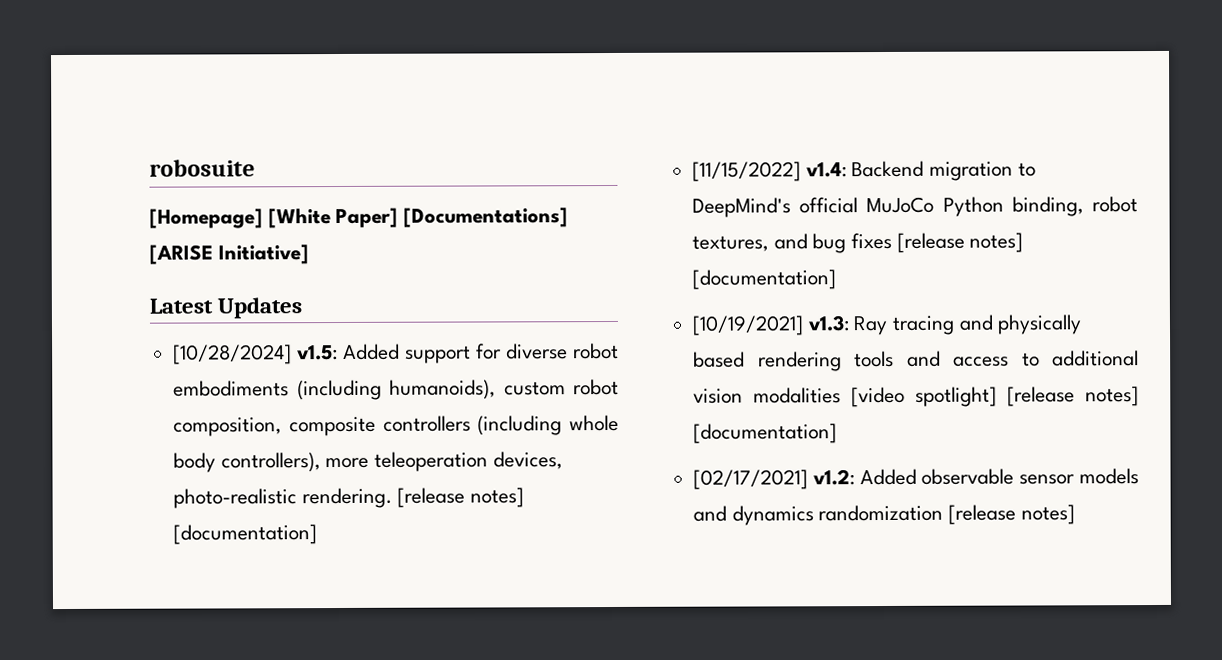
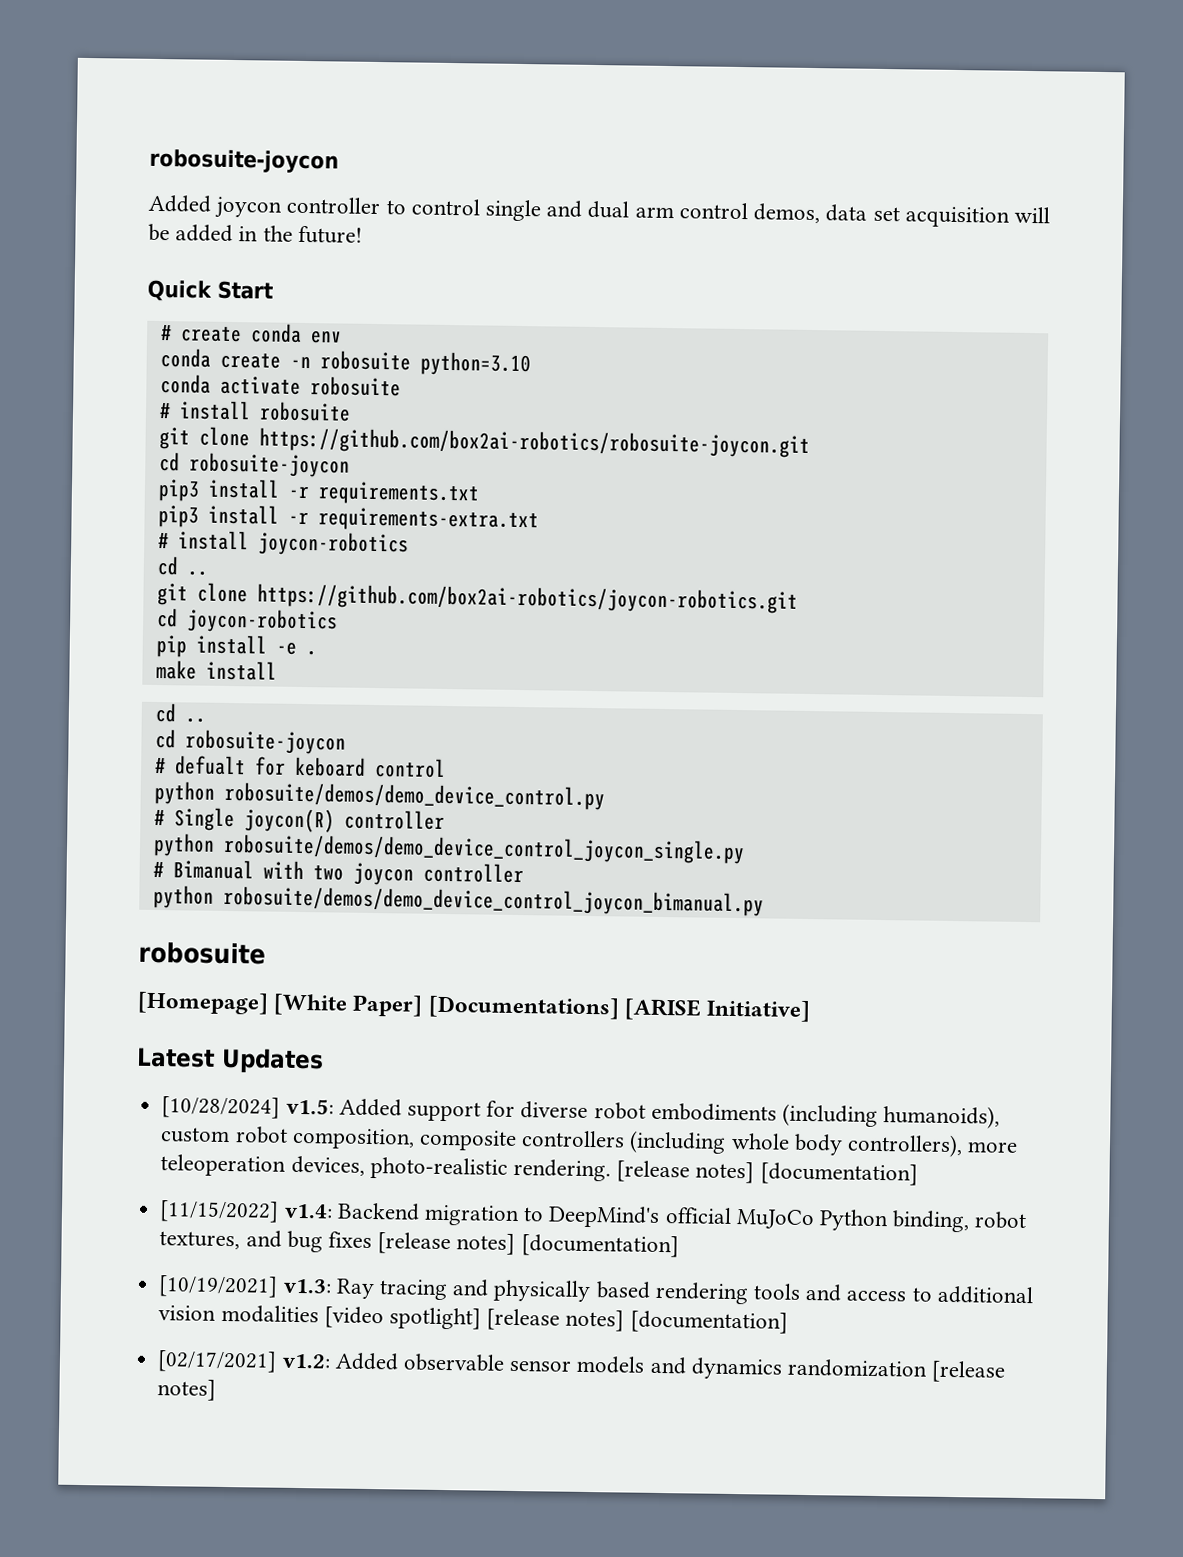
(149, 168) none -> [149,148,339,174] [148,194,1050,228] [148,223,363,244] [147,279,274,302] [160,323,342,344] [159,348,531,377] [159,374,401,397] [158,400,351,422] [158,426,810,458] [158,451,350,478] [157,478,480,506] [157,504,539,533] [157,530,409,557] [156,555,208,576] [156,582,798,614] [156,607,338,634] [155,634,317,658] [155,659,277,681] [154,702,206,723] [154,728,346,755] [154,755,446,778] [153,780,605,811] [153,807,445,833] [152,832,745,865] [152,859,524,886] [152,884,764,917] robosuite-joycon // Added joycon controller to control single and dual arm control demos, data set acquisition will be added in the future! // Quick Start // # create conda env // conda create -n robosuite python=3.10 // conda activate robosuite // # install robosuite // git clone https://github.com/box2ai-robotics/robosuite-joycon.git // cd robosuite-joycon // pip3 install -r requirements.txt // pip3 install -r requirements-extra.txt // # install joycon-robotics // cd .. // git clone https://github.com/box2ai-robotics/joycon-robotics.git // cd joycon-robotics // pip install -e . // make install // cd .. // cd robosuite-joycon // # defualt for keboard control // python robosuite/demos/demo_device_control.py // # Single joycon(R) controller // python robosuite/demos/demo_device_control_joycon_single.py // # Bimanual with two joycon controller // python robosuite/demos/demo_device_control_joycon_bimanual.py //

